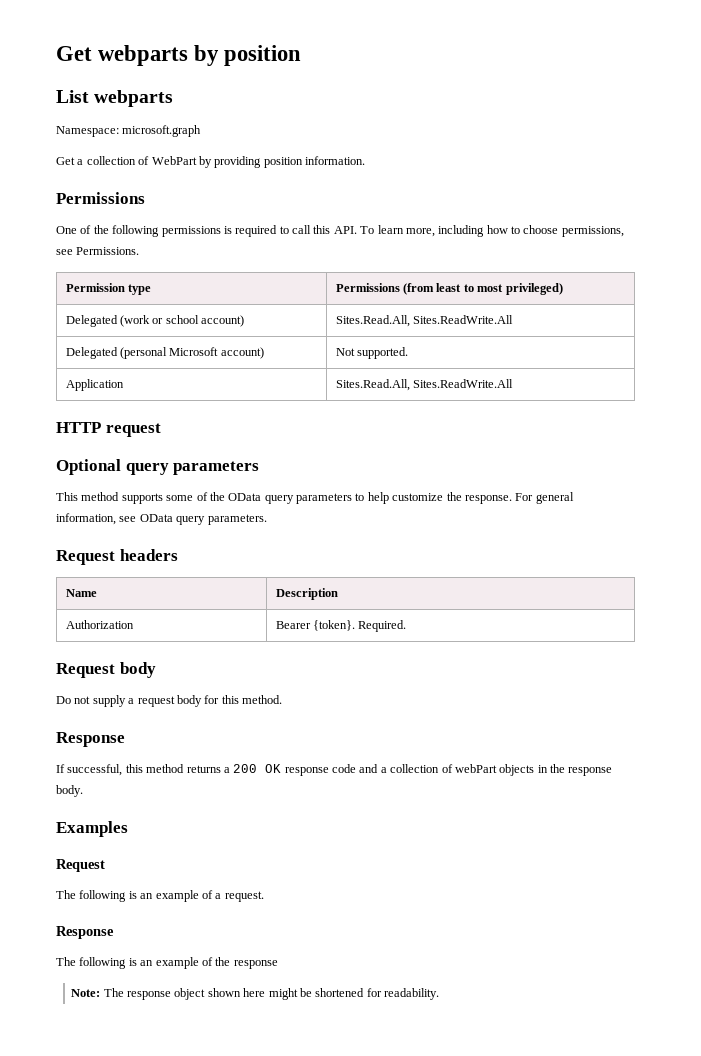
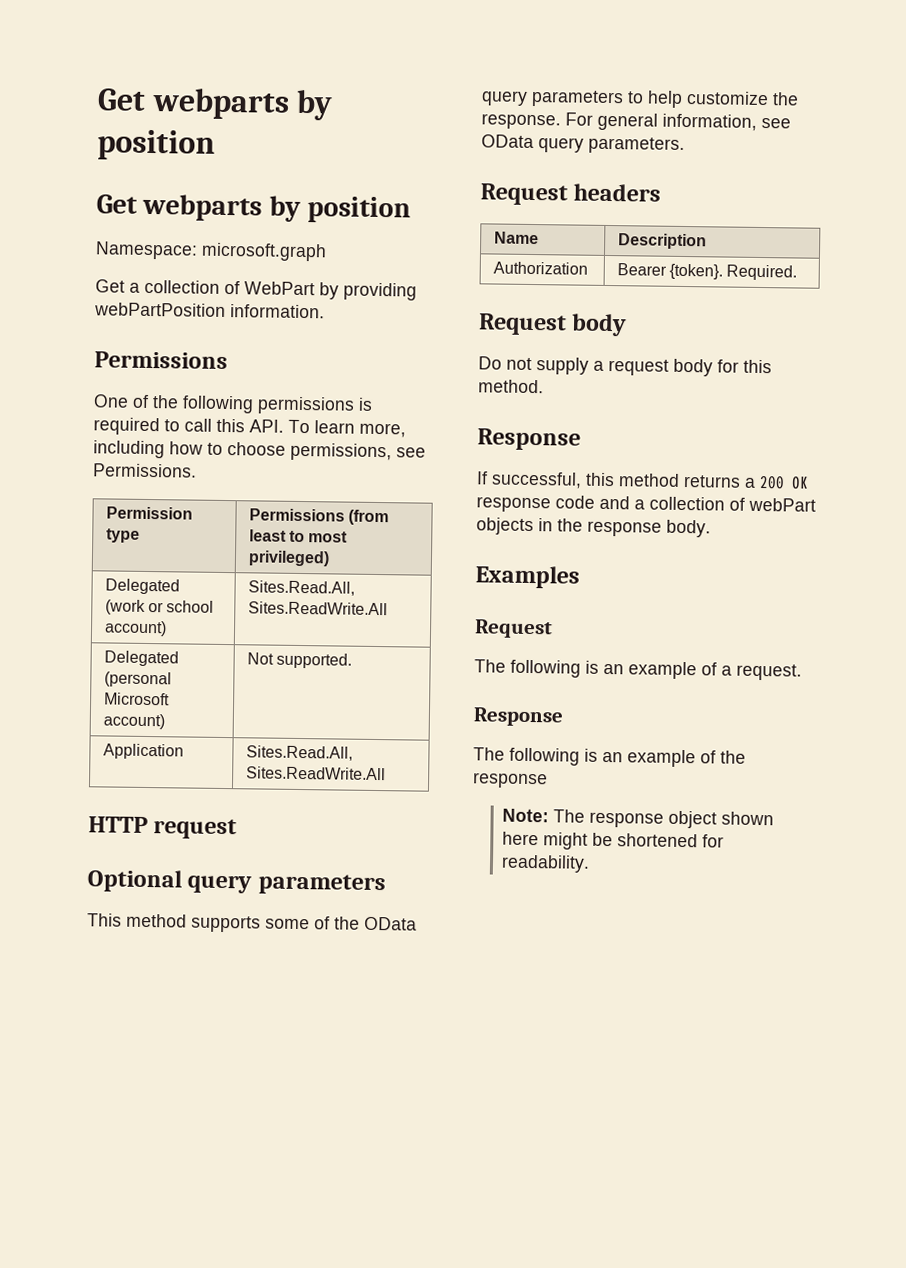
[56,45,302,66] [56,90,174,107] Get webparts by position // List webparts -> [97,88,334,121] [97,129,215,161] [96,193,412,224] Get webparts by position // Get webparts by position
[263,157,303,168] position -> [94,302,226,317] webPartPosition

